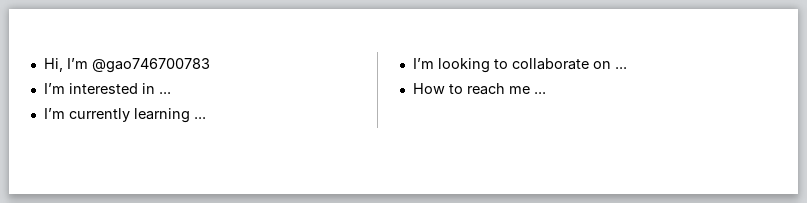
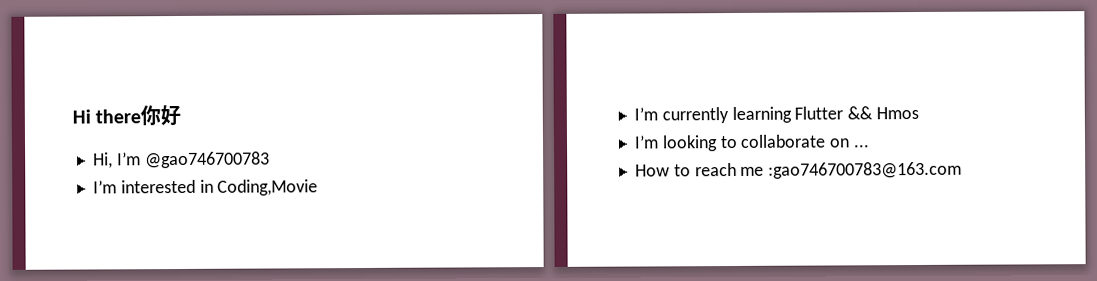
(43, 65) none -> [72,104,182,127] Hi there你好 //
[158,92,171,94] ... -> [217,179,319,196] Coding,Movie
[193,117,206,119] ... -> [794,106,920,120] Flutter && Hmos
[533,92,546,94] ... -> [768,161,963,179] :gao746700783@163.com

